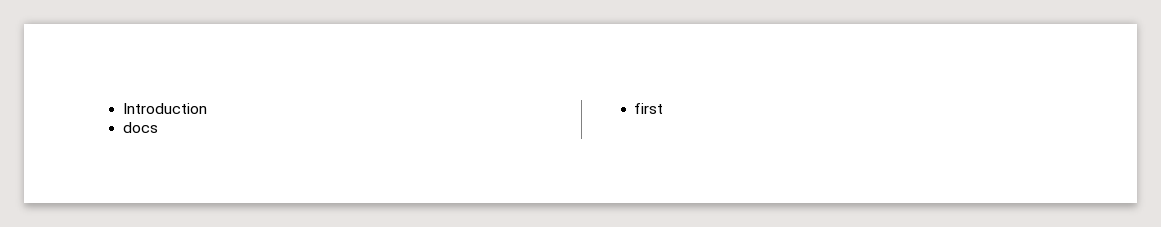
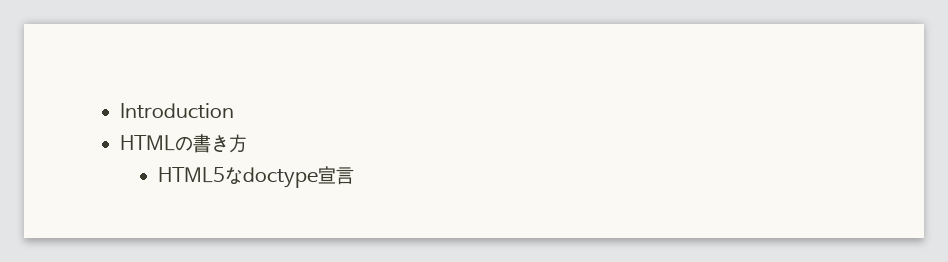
[123,122,159,133] [634,103,664,114] docs // first -> [120,134,247,153] [157,166,354,188] HTMLの書き方 // HTML5なdoctype宣言

